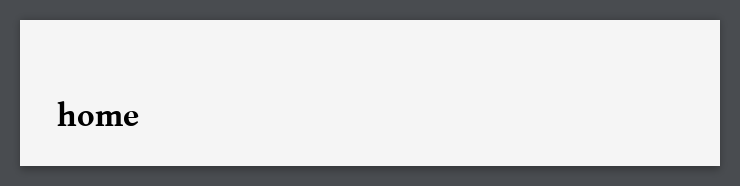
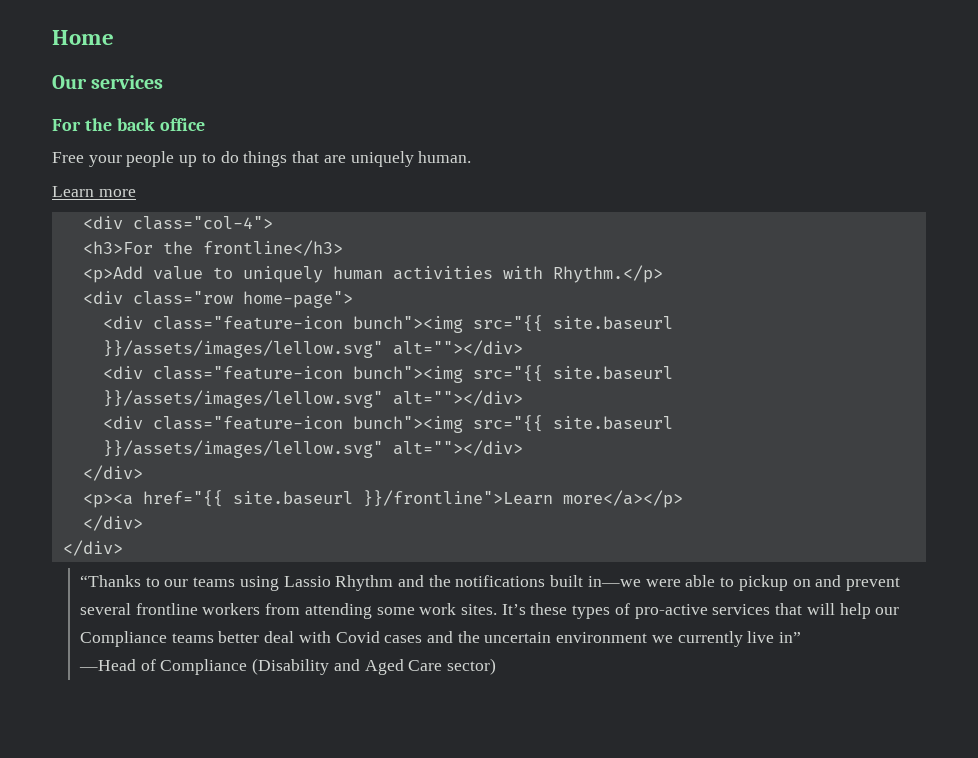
[57,101,139,126] home -> [52,30,114,45] [52,75,164,89] [52,118,205,131] [52,151,472,167] [52,186,136,197] [82,216,273,230] [82,240,343,256] [82,265,663,283] [82,291,353,308] [102,315,673,333] [102,340,523,358] [102,365,673,383] [102,390,523,408] [102,415,673,433] [102,440,523,458] [82,465,143,481] [82,490,683,508] [82,515,143,531] [62,540,123,556] [79,575,900,591] [79,603,900,619] [79,631,802,647] [78,658,496,675] Home // Our services // For the back office // Free your people up to do things that are uniquely human. // Learn more // <div class="col-4"> // <h3>For the frontline</h3> // <p>Add value to uniquely human activities with Rhythm.</p> // <div class="row home-page"> // <div class="feature-icon bunch"><img src="{{ site.baseurl }}/assets/images/lellow.svg" alt=""></div> // <div class="feature-icon bunch"><img src="{{ site.baseurl }}/assets/images/lellow.svg" alt=""></div> // <div class="feature-icon bunch"><img src="{{ site.baseurl }}/assets/images/lellow.svg" alt=""></div> // </div> // <p><a href="{{ site.baseurl }}/frontline">Learn more</a></p> // </div> // </div> // “Thanks to our teams using Lassio Rhythm and the notifications built in—we were able to pickup on and prevent several frontline workers from attending some work sites. It’s these types of pro-active services that will help our Compliance teams better deal with Covid cases and the uncertain environment we currently live in” // —Head of Compliance (Disability and Aged Care sector)

